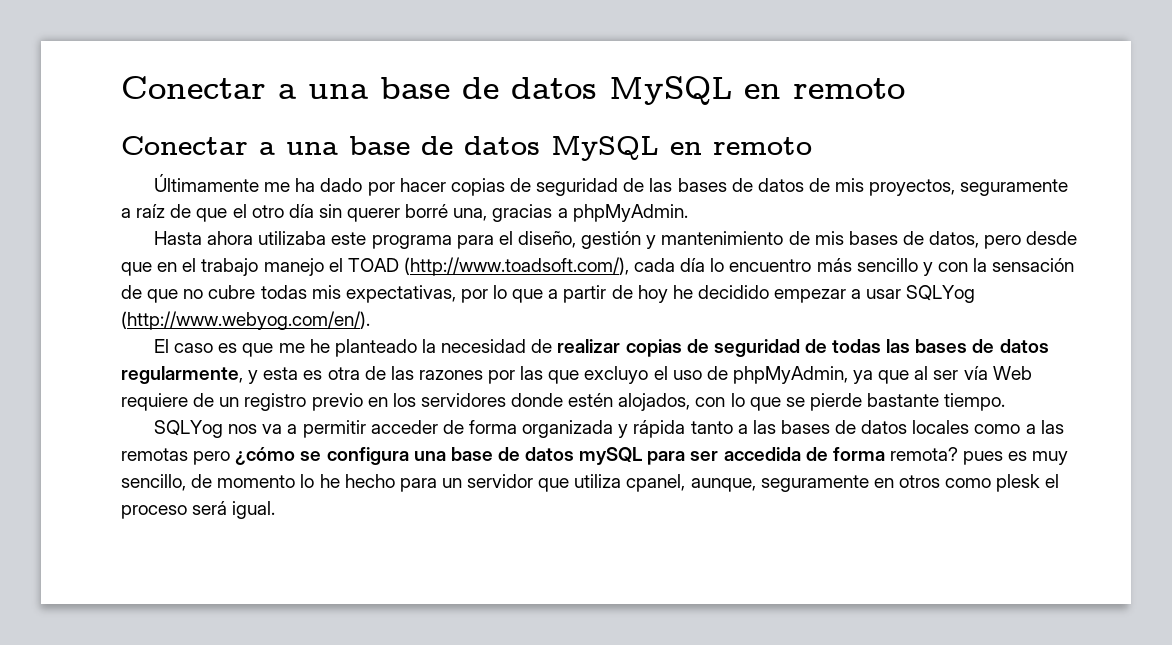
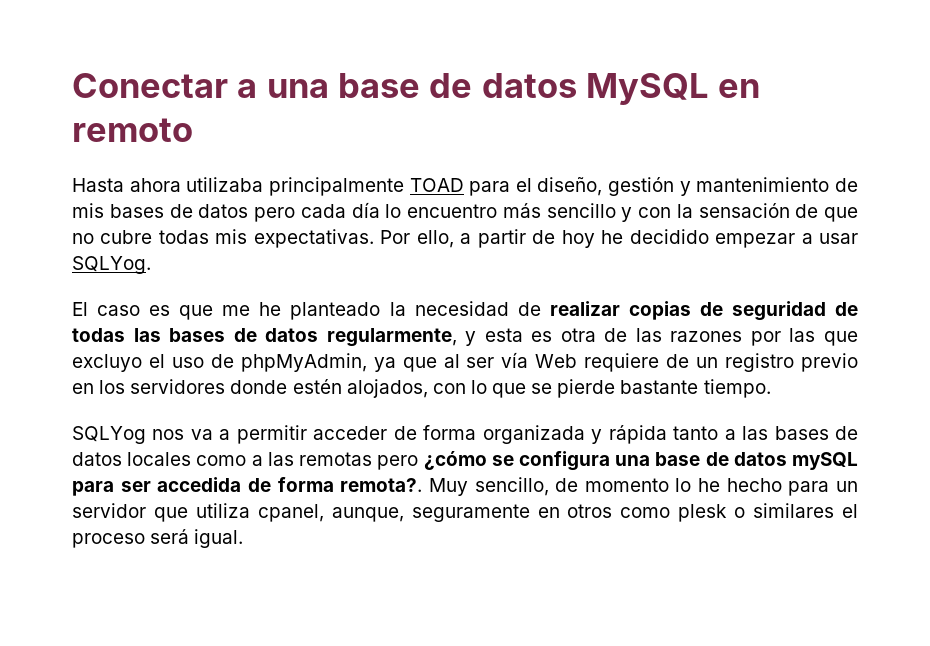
[121,76,905,105] [121,135,812,161] [154,173,1069,196] [121,204,688,222] Conectar a una base de datos MySQL en remoto // Conectar a una base de datos MySQL en remoto // Últimamente me ha dado por hacer copias de seguridad de las bases de datos de mis proyectos, seguramente a raíz de que el otro día sin querer borré una, gracias a phpMyAdmin. -> [72,73,761,105] [72,118,193,142] Conectar a una base de datos MySQL en remoto
[331,232,452,249] este programa -> [268,177,464,196] principalmente TOAD
[929,231,1078,249] [121,257,629,276] datos, pero desde que en el trabajo manejo el TOAD (http://www.toadsoft.com/), -> [198,204,295,222] datos pero
[345,285,544,303] expectativas, por lo que -> [253,229,454,248] expectativas. Por ello,
[906,285,976,303] [121,311,370,330] SQLYog (http://www.webyog.com/en/). -> [72,256,151,274] SQLYog.
[889,447,1069,465] remota? pues es muy -> [340,478,468,496] remota?. Muy
(1041, 483) none -> [734,503,835,518] o similares

